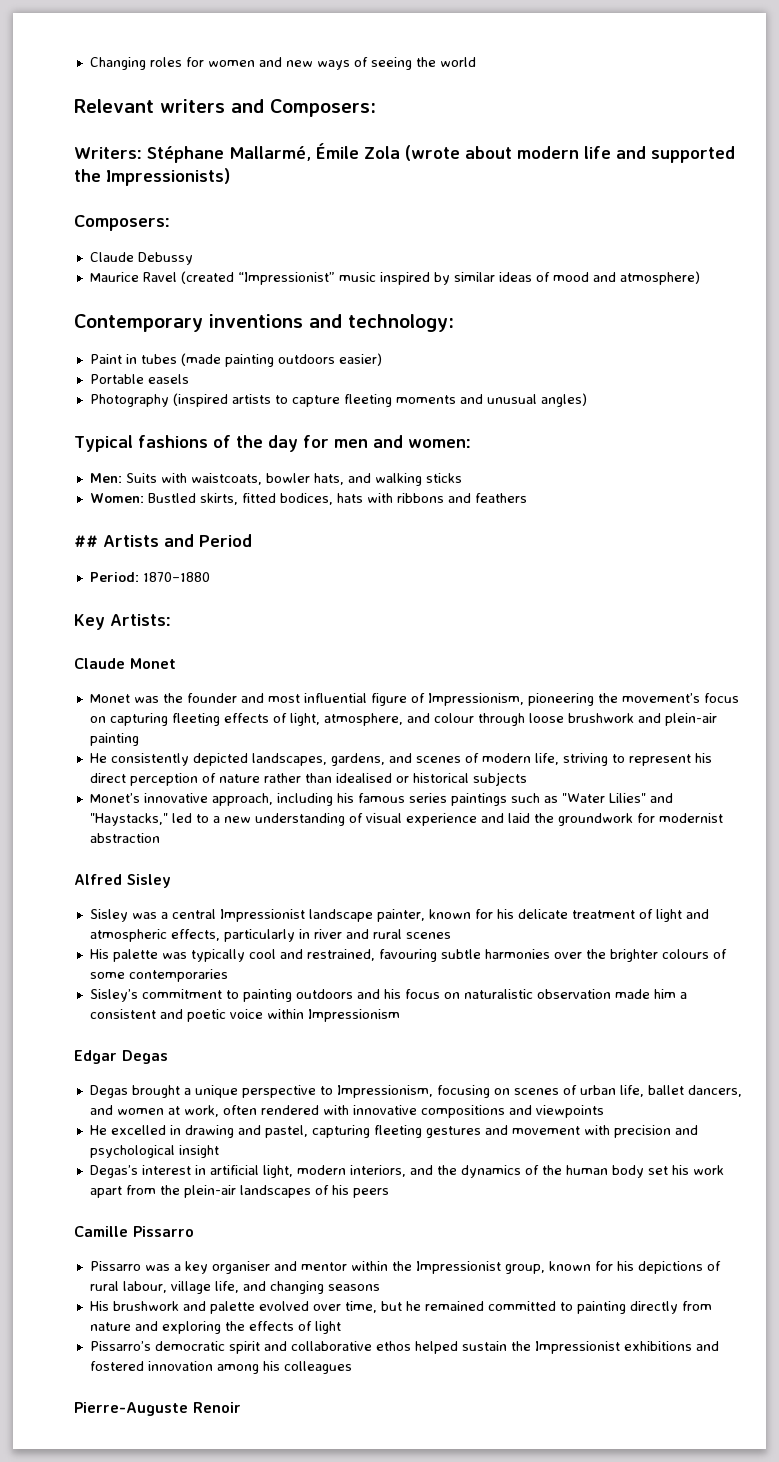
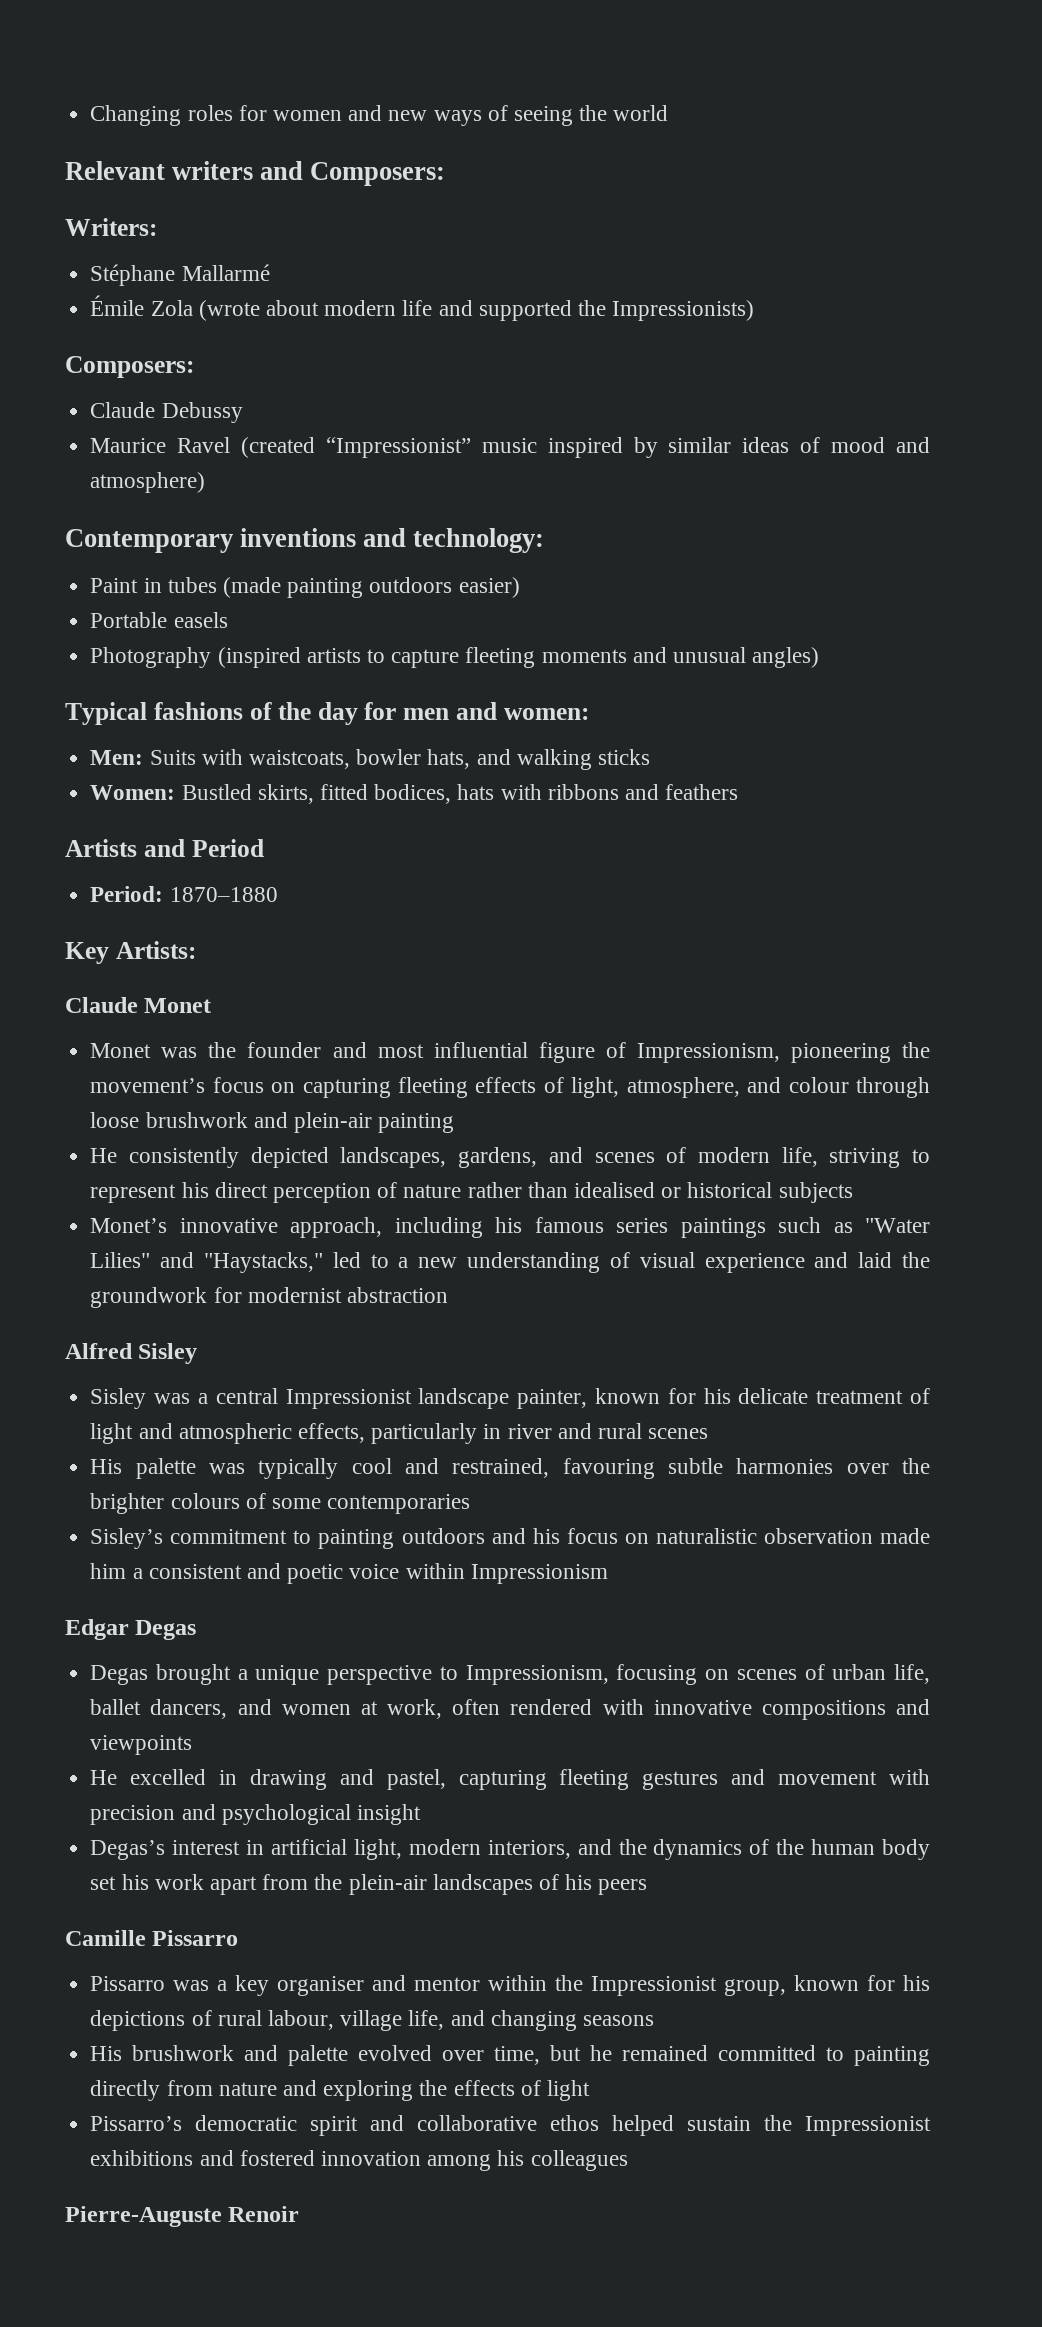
[147,146,311,163] Stéphane Mallarmé, -> [90,264,270,286] // Stéphane Mallarmé //
[74,535,98,547] ## -> (739, 792) none

